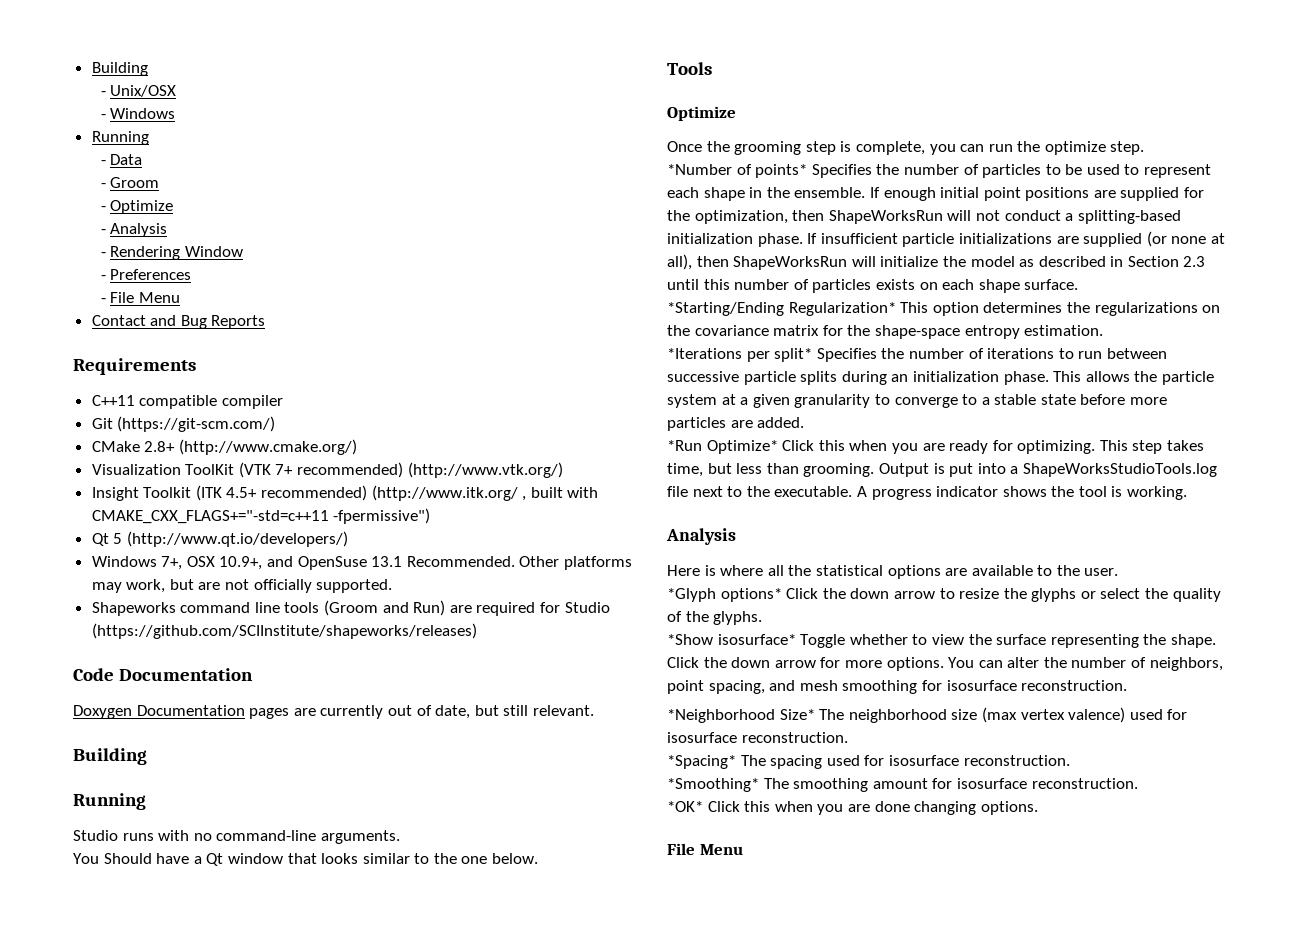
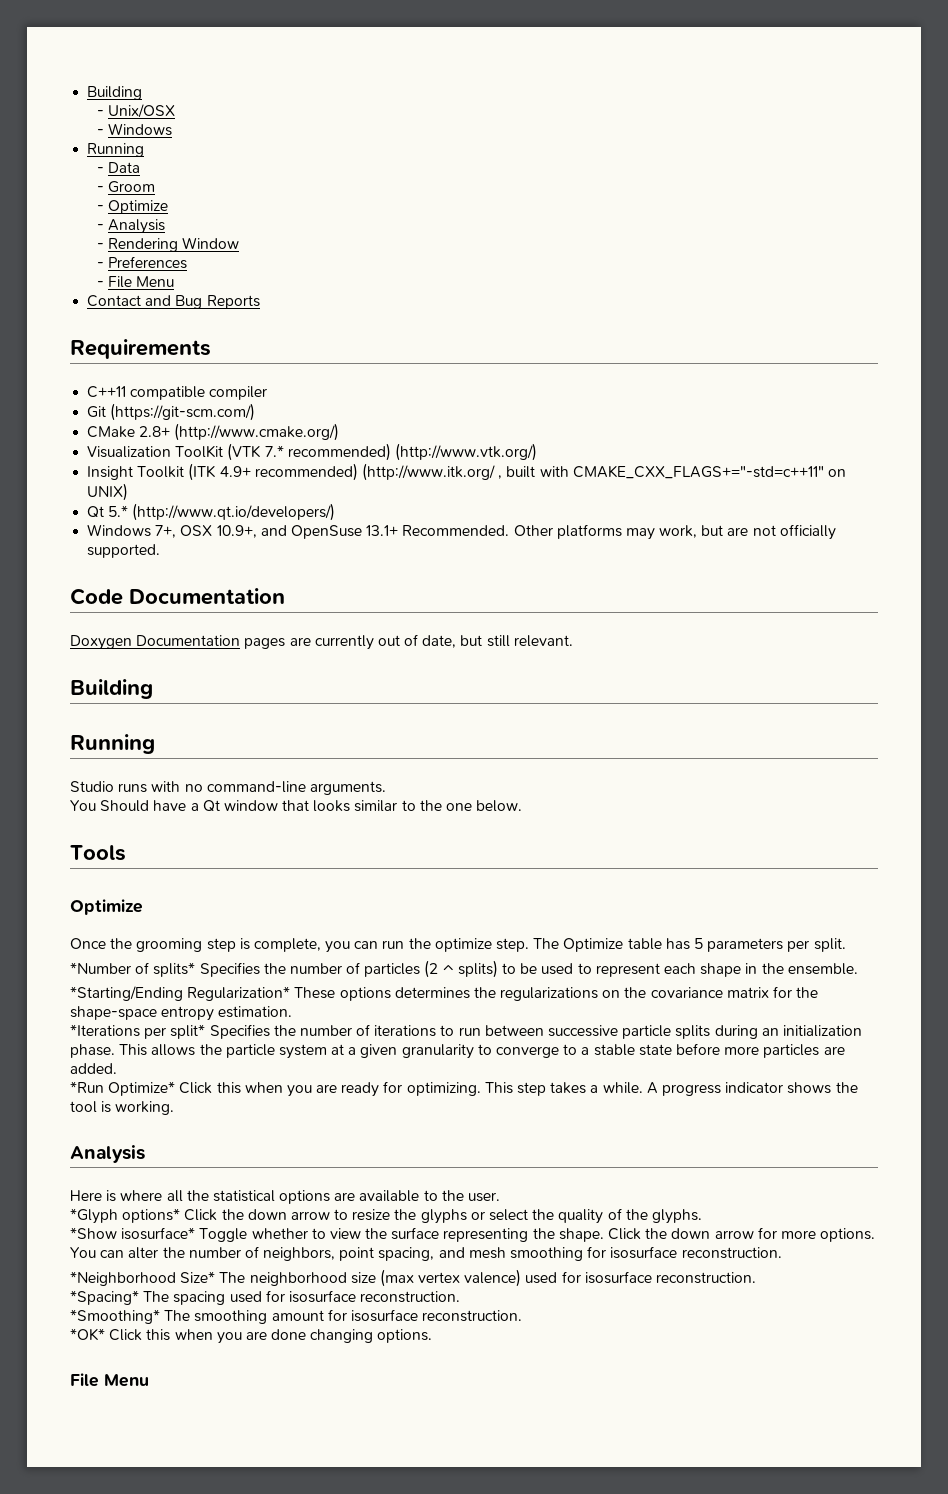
[275,464,294,475] 7+ -> [264,445,284,457] 7.*
[226,487,258,498] 4.5+ -> [219,466,251,477] 4.9+
[91,508,431,524] [91,533,123,546] CMAKE_CXX_FLAGS+="-std=c++11 -fpermissive") // Qt 5 -> [572,465,846,479] [87,483,129,501] [87,505,129,518] CMAKE_CXX_FLAGS+="-std=c++11" on UNIX) // Qt 5.*
[371,556,403,567] 13.1 -> [366,525,399,536] 13.1+
[91,600,610,616] [91,623,477,639] // Shapeworks command line tools (Groom and Run) are required for Studio (https://github.com/SCIInstitute/shapeworks/releases) -> (161, 551) none
(1145, 148) none -> [533,938,846,952] The Optimize table has 5 parameters per split.
[755,164,808,178] points* -> [153,962,196,977] splits*
(1042, 171) none -> [424,960,498,978] (2 ^ splits)
[869,187,1205,201] [667,210,1181,224] [667,231,1225,247] [667,254,1206,270] [667,279,1079,293] If enough initial point positions are supplied for the optimization, then ShapeWorksRun will not conduct a splitting-based initialization phase. If insufficient particle initializations are supplied (or none at all), then ShapeWorksRun will initialize the model as described in Section 2.3 until this number of particles exists on each shape surface. -> (858, 969) none
[900,302,979,316] This option -> [294,987,391,1001] These options
[667,463,1217,477] [667,486,853,497] time, but less than grooming. Output is put into a ShapeWorksStudioTools.log file next to the executable. -> [590,1082,643,1094] a while.

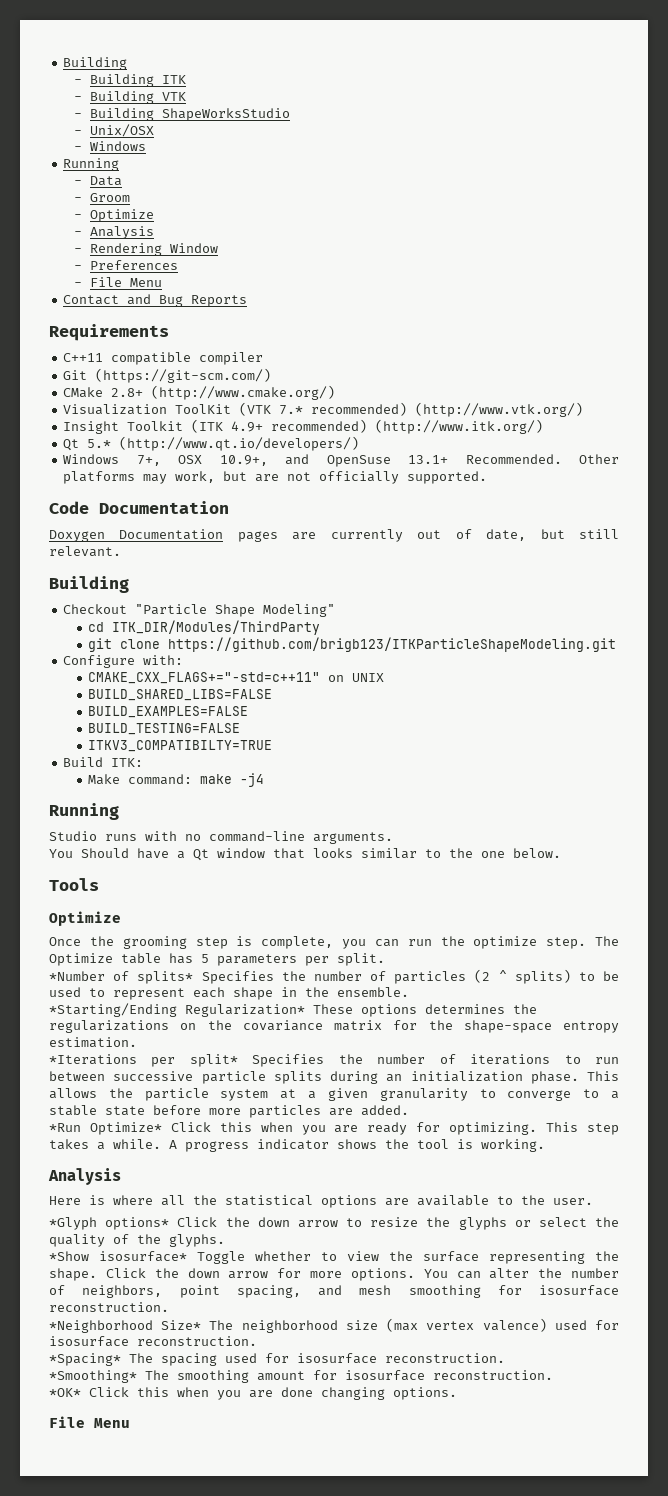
[87,86,143,100] Building -> [63,57,128,70] [73,74,186,87] [73,91,186,104] [73,108,290,121] Building // - Building ITK // - Building VTK // - Building ShapeWorksStudio
[361,463,846,481] [87,483,129,501] (http://www.itk.org/ , built with CMAKE_CXX_FLAGS+="-std=c++11" on UNIX) -> [375,419,544,434] (http://www.itk.org/)
(153, 689) none -> [63,604,336,617] [88,620,321,635] [88,637,617,652] [63,655,184,668] [88,672,385,684] [88,689,273,701] [88,706,249,718] [88,723,241,735] [88,740,273,752] [63,757,144,767] [88,773,265,787] // Checkout "Particle Shape Modeling" // cd ITK_DIR/Modules/ThirdParty // git clone https://github.com/brigb123/ITKParticleShapeModeling.git // Configure with: // CMAKE_CXX_FLAGS+="-std=c++11" on UNIX // BUILD_SHARED_LIBS=FALSE // BUILD_EXAMPLES=FALSE // BUILD_TESTING=FALSE // ITKV3_COMPATIBILTY=TRUE // Build ITK: // Make command: make -j4

